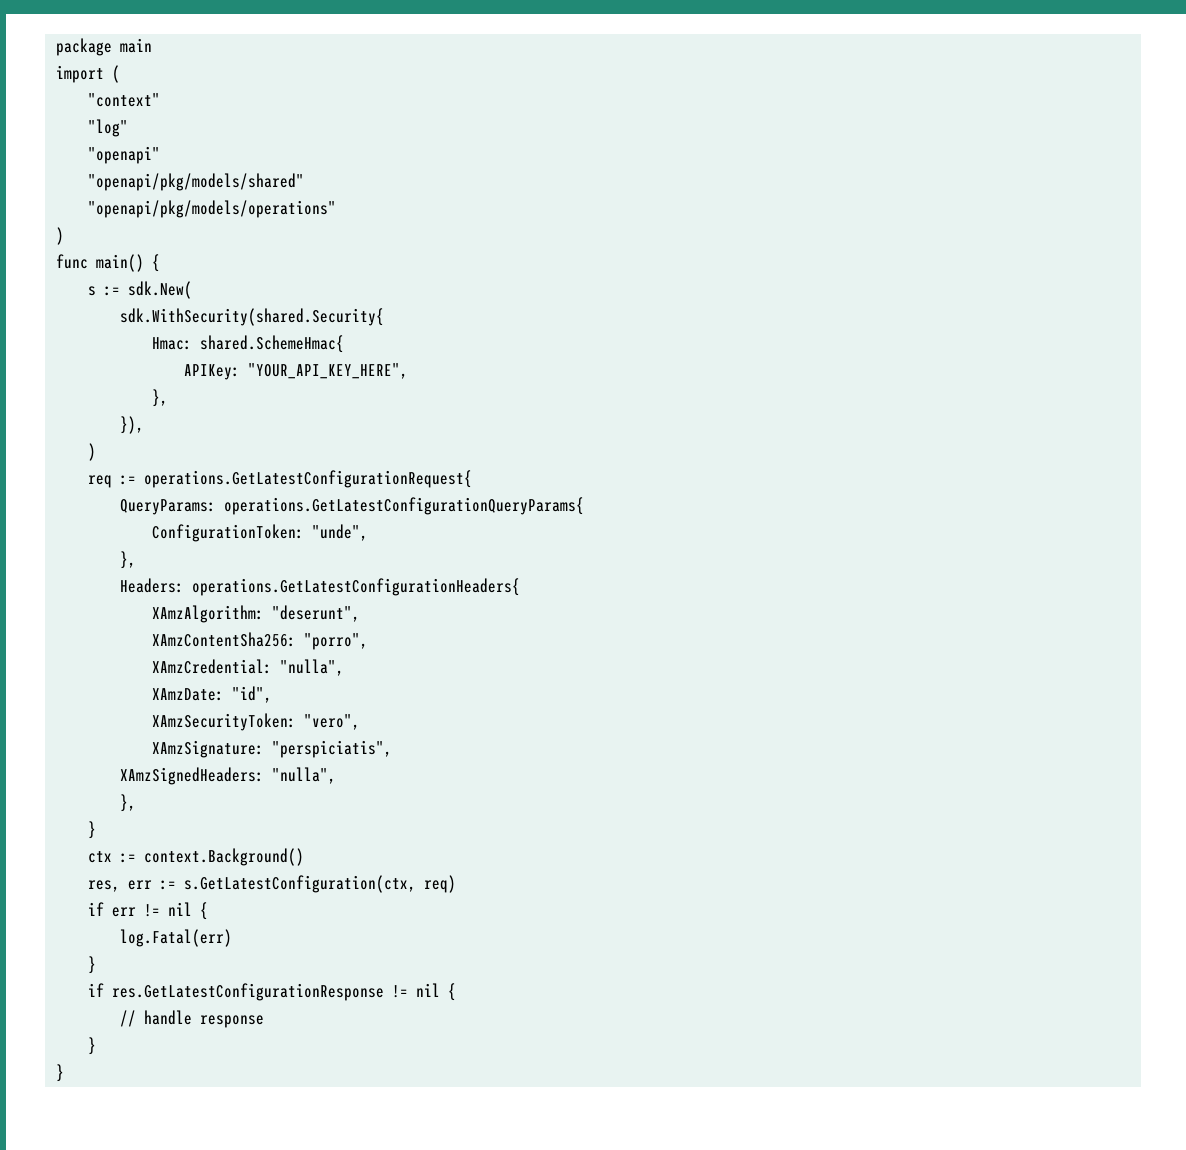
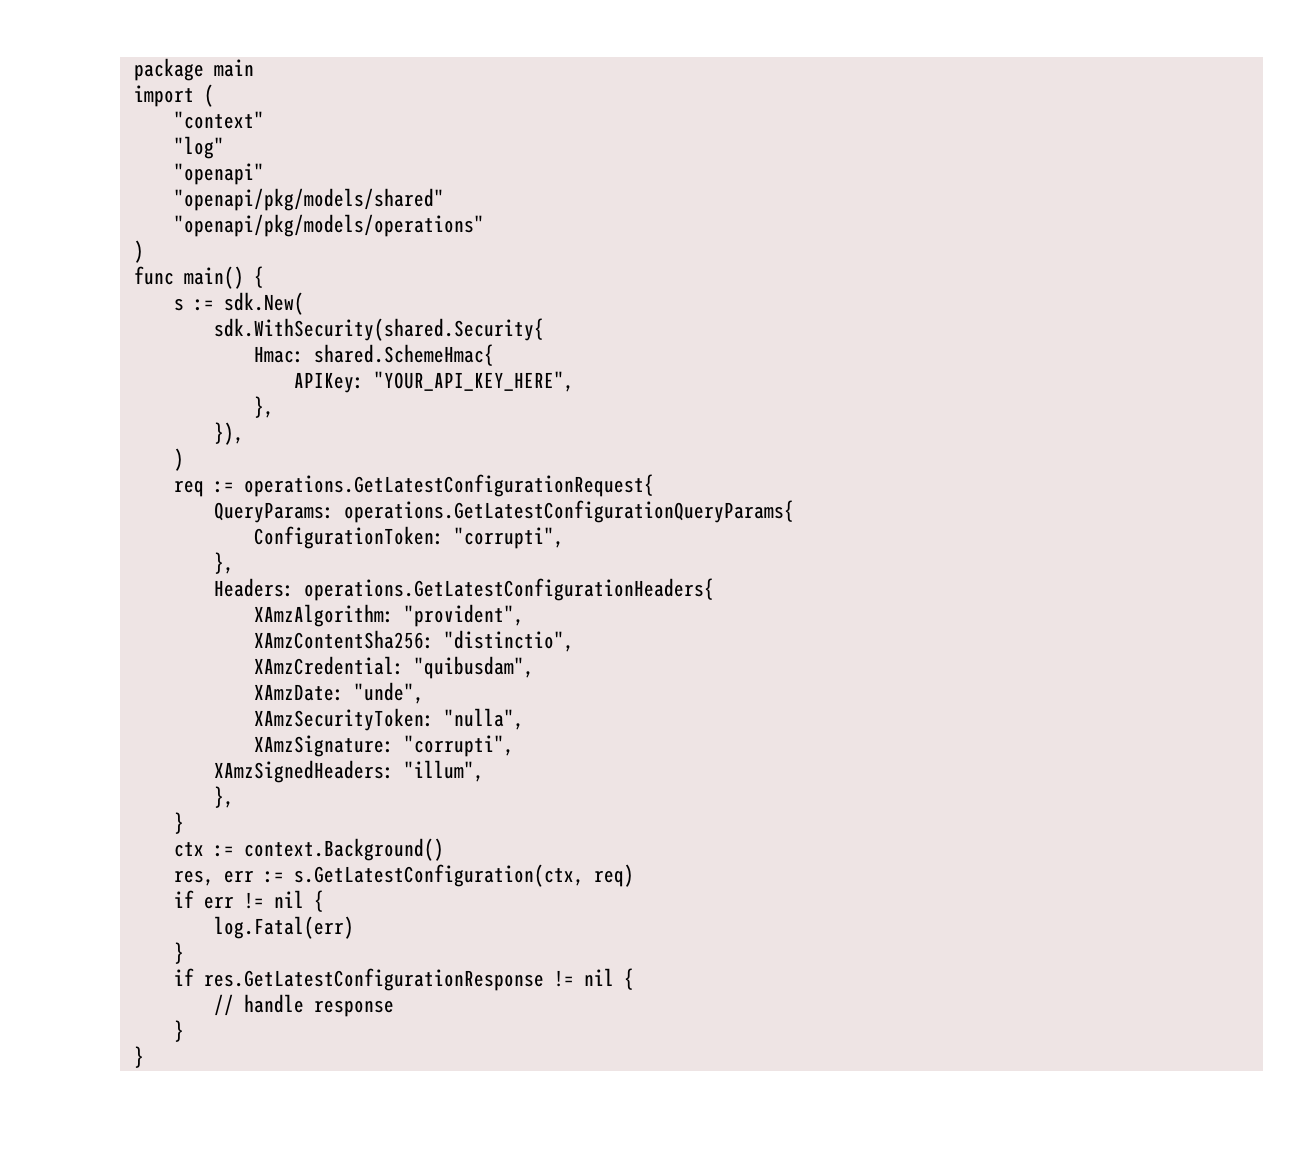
[312,524,369,541] "unde", -> [453,527,564,549] "corrupti",
[272,605,361,622] "deserunt", -> [403,604,524,627] "provident",
[304,633,369,650] "porro", -> [443,630,574,652] "distinctio",
[280,659,345,676] [152,686,273,703] [152,713,361,731] "nulla", // XAmzDate: "id", // XAmzSecurityToken: "vero", -> [413,656,534,679] [253,682,424,704] [253,708,524,731] "quibusdam", // XAmzDate: "unde", // XAmzSecurityToken: "nulla",
[272,740,393,758] "perspiciatis", -> [403,735,514,757] "corrupti",
[272,767,337,784] "nulla", -> [403,760,484,782] "illum",

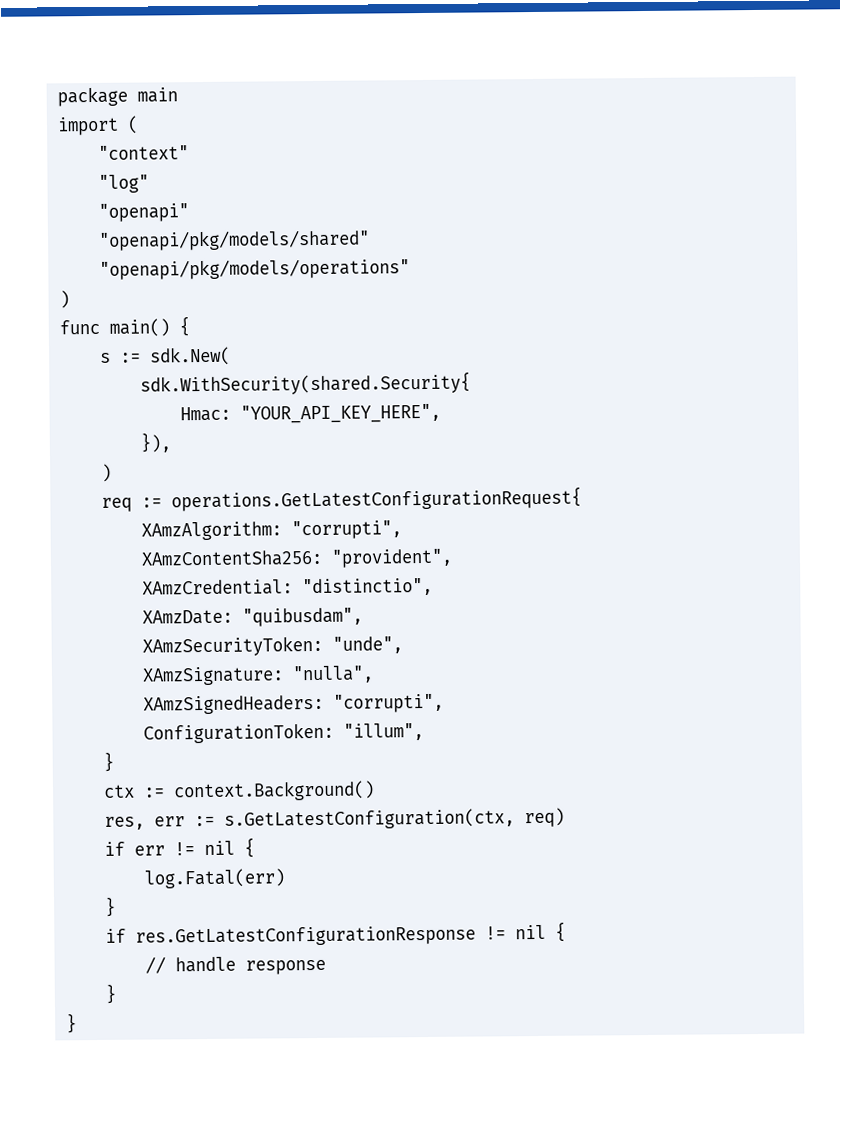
[313,344,494,366] [293,372,364,393] shared.SchemeHmac{ // APIKey: -> (231, 414) none
[253,396,274,418] // }, -> (441, 413) none
[213,500,794,523] [253,526,564,549] [213,552,234,574] [213,578,714,601] [253,604,524,627] [253,630,574,652] [253,656,534,679] [253,682,424,704] [253,708,524,731] [253,735,514,757] [213,760,394,783] QueryParams: operations.GetLatestConfigurationQueryParams{ // ConfigurationToken: "corrupti", // }, // Headers: operations.GetLatestConfigurationHeaders{ // XAmzAlgorithm: "provident", // XAmzContentSha256: "distinctio", // XAmzCredential: "quibusdam", // XAmzDate: "unde", // XAmzSecurityToken: "nulla", // XAmzSignature: "corrupti", // XAmzSignedHeaders: -> [140,520,402,541] [140,548,453,568] [141,577,433,597] [141,607,363,627] [141,635,403,657] [141,665,374,686] [142,693,444,715] [142,722,334,744] XAmzAlgorithm: "corrupti", // XAmzContentSha256: "provident", // XAmzCredential: "distinctio", // XAmzDate: "quibusdam", // XAmzSecurityToken: "unde", // XAmzSignature: "nulla", // XAmzSignedHeaders: "corrupti", // ConfigurationToken:
[213,786,234,808] // }, -> (424, 732) none

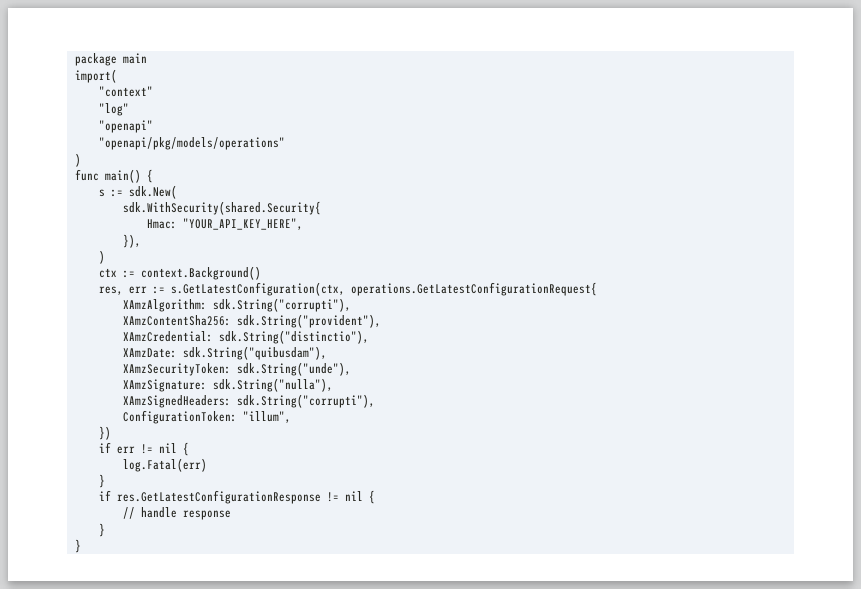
[56,115,139,136] import ( -> [74,69,117,83] import(
[97,229,370,251] // "openapi/pkg/models/shared" -> (153, 126) none
[100,486,582,512] [140,520,402,541] [140,548,453,568] [141,577,433,597] [141,607,363,627] [141,635,403,657] [141,665,374,686] [142,693,444,715] [142,722,424,744] [102,751,114,772] // req := operations.GetLatestConfigurationRequest{ // XAmzAlgorithm: "corrupti", // XAmzContentSha256: "provident", // XAmzCredential: "distinctio", // XAmzDate: "quibusdam", // XAmzSecurityToken: "unde", // XAmzSignature: "nulla", // XAmzSignedHeaders: "corrupti", // ConfigurationToken: "illum", // } -> (105, 257) none
[523,807,565,828] req) -> [350,282,597,296] [122,298,351,312] [122,314,381,328] [122,330,369,344] [122,346,327,360] [122,362,351,376] [122,378,333,392] [122,394,375,408] [122,410,291,424] [98,426,111,440] operations.GetLatestConfigurationRequest{ // XAmzAlgorithm: sdk.String("corrupti"), // XAmzContentSha256: sdk.String("provident"), // XAmzCredential: sdk.String("distinctio"), // XAmzDate: sdk.String("quibusdam"), // XAmzSecurityToken: sdk.String("unde"), // XAmzSignature: sdk.String("nulla"), // XAmzSignedHeaders: sdk.String("corrupti"), // ConfigurationToken: "illum", // })

